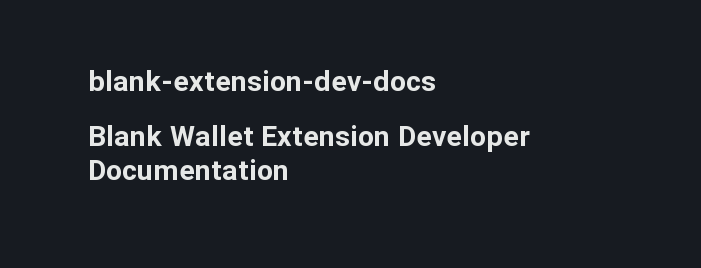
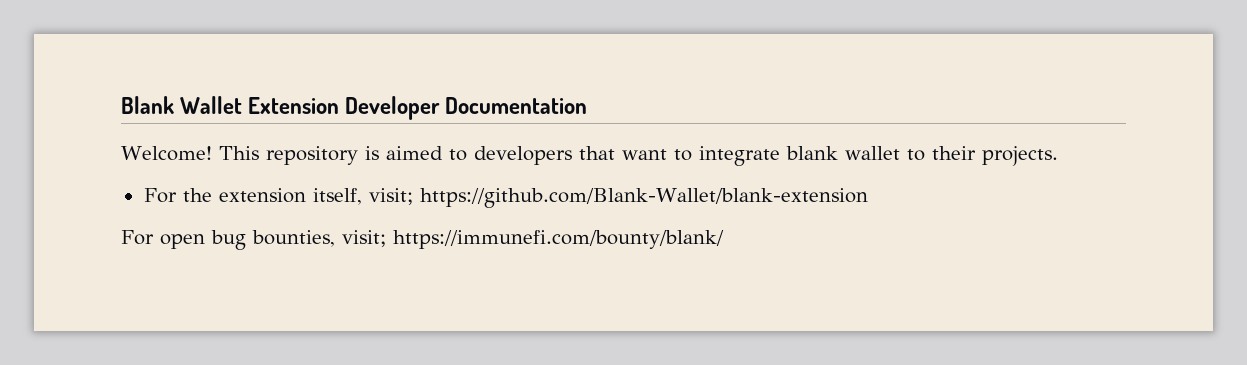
[88,70,436,91] blank-extension-dev-docs // -> (121, 105) none
(289, 169) none -> [121,146,1058,166] [143,188,868,208] [121,230,724,250] // Welcome! This repository is aimed to developers that want to integrate blank wallet to their projects. // For the extension itself, visit; https://github.com/Blank-Wallet/blank-extension // For open bug bounties, visit; https://immunefi.com/bounty/blank/

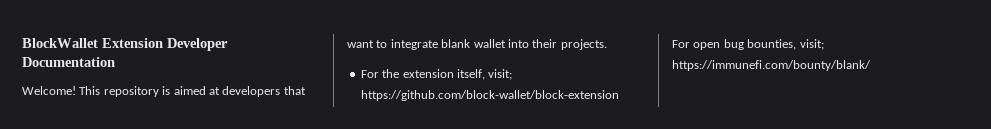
[121,96,243,114] Blank Wallet -> [22,38,98,48] BlockWallet
[448,149,467,161] to -> [208,87,220,95] at
[906,149,925,161] to -> [507,39,529,48] into
[419,188,868,208] https://github.com/Blank-Wallet/blank-extension -> [360,90,619,101] https://github.com/block-wallet/block-extension

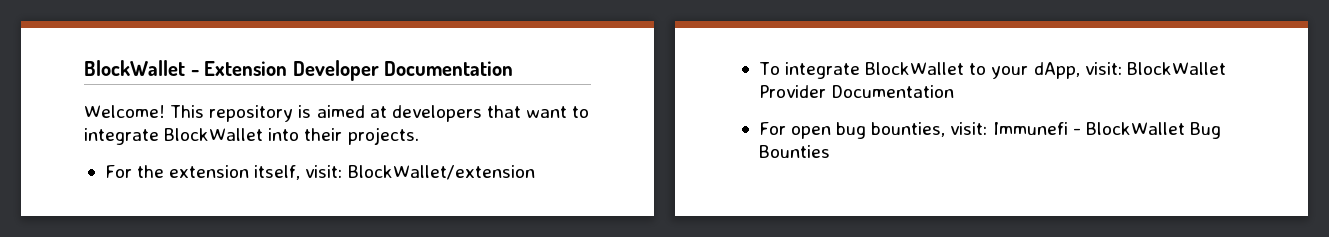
[22,38,98,48] BlockWallet -> [84,60,199,76] BlockWallet -
[441,39,506,48] blank wallet -> [164,128,264,141] BlockWallet
[488,69,513,80] [360,90,619,101] [672,39,824,50] [672,60,871,71] visit; https://github.com/block-wallet/block-extension // For open bug bounties, visit; https://immunefi.com/bounty/blank/ -> [305,165,535,180] [758,62,1226,79] [758,85,955,98] [758,122,1221,139] [758,145,830,158] visit: BlockWallet/extension // To integrate BlockWallet to your dApp, visit: BlockWallet Provider Documentation // For open bug bounties, visit: Immunefi - BlockWallet Bug Bounties

